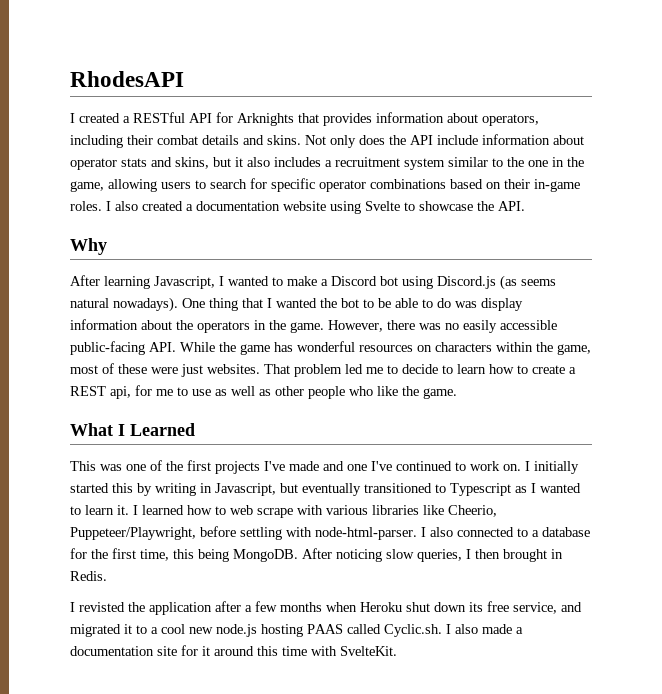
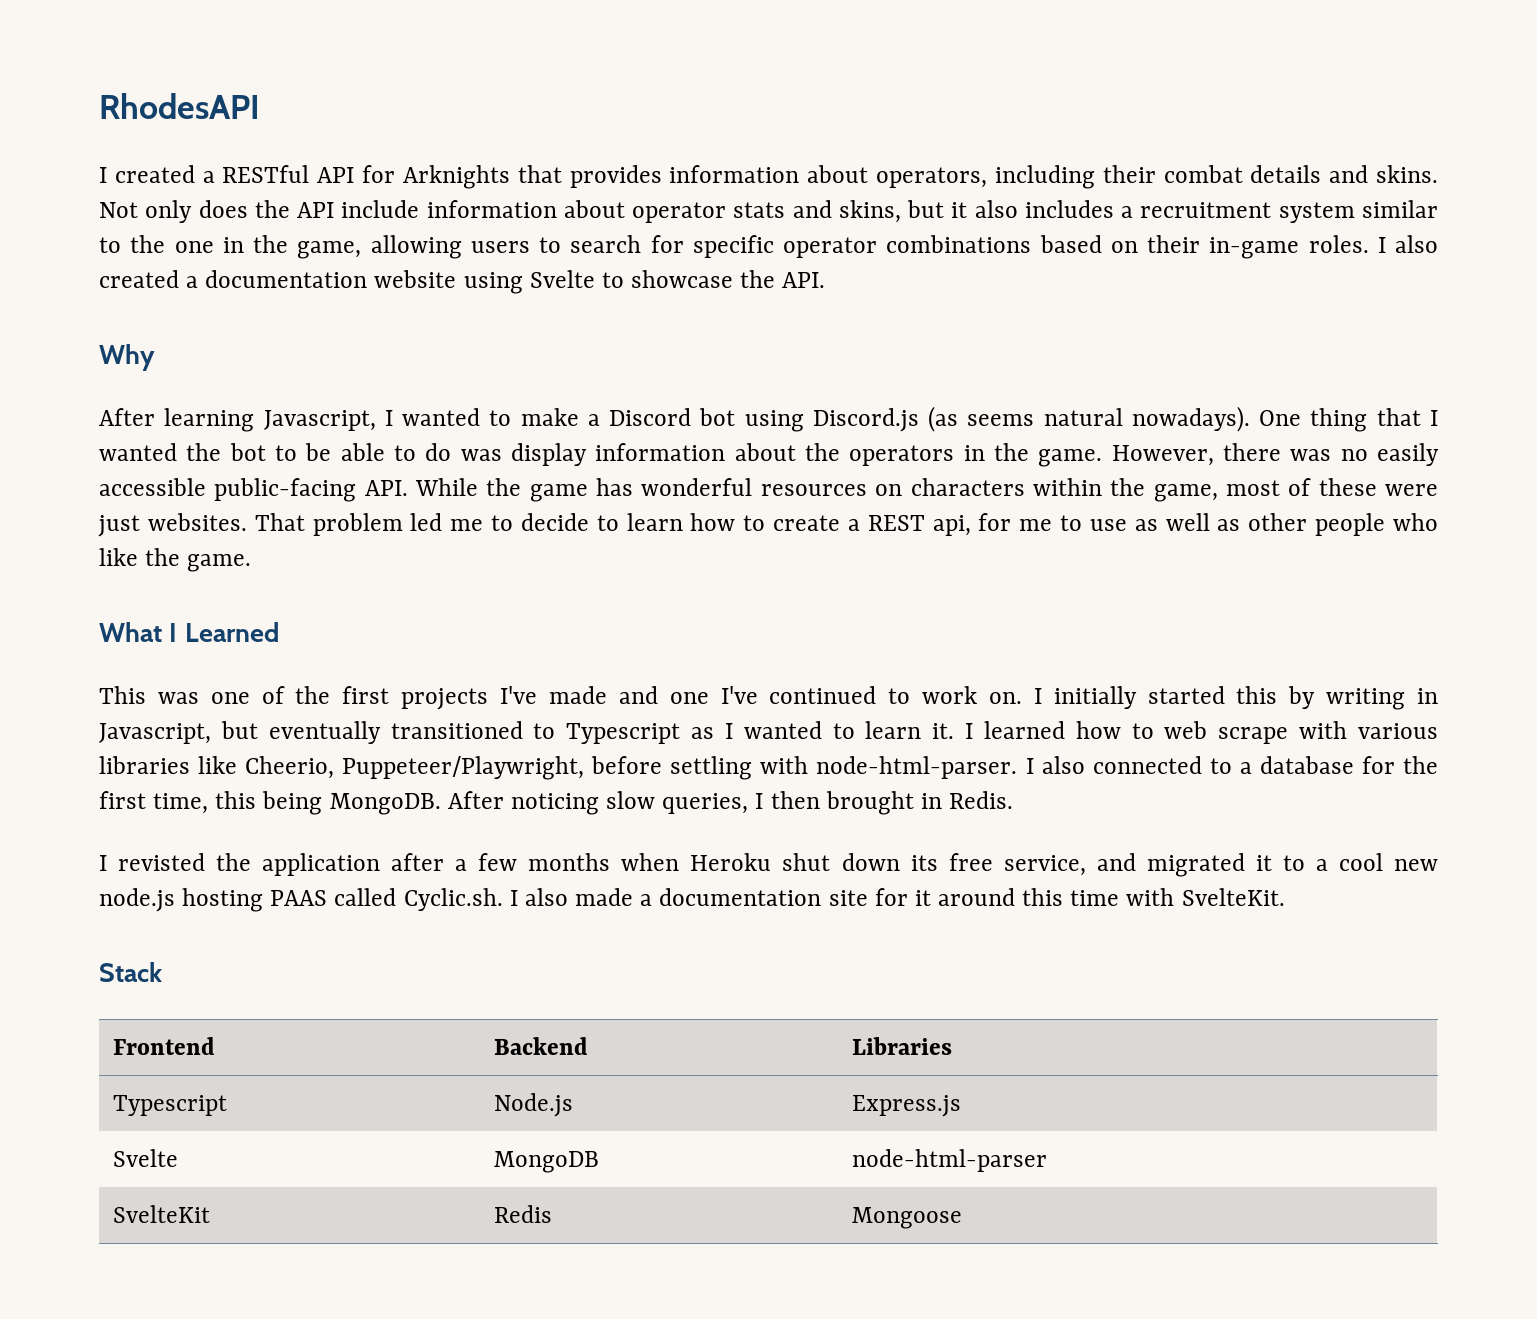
(397, 651) none -> [99,962,162,982] [112,1037,215,1055] [493,1037,588,1055] [851,1037,952,1055] [112,1095,227,1116] [493,1093,573,1117] [851,1095,961,1117] [112,1149,178,1167] [493,1151,599,1173] [851,1149,1047,1172] [112,1205,210,1223] [493,1205,552,1223] [851,1207,962,1229] // Stack // Frontend | Backend | Libraries // Typescript | Node.js | Express.js // Svelte | MongoDB | node-html-parser // SvelteKit | Redis | Mongoose

